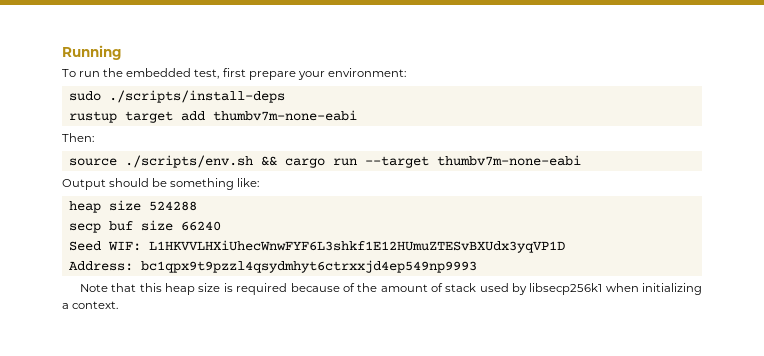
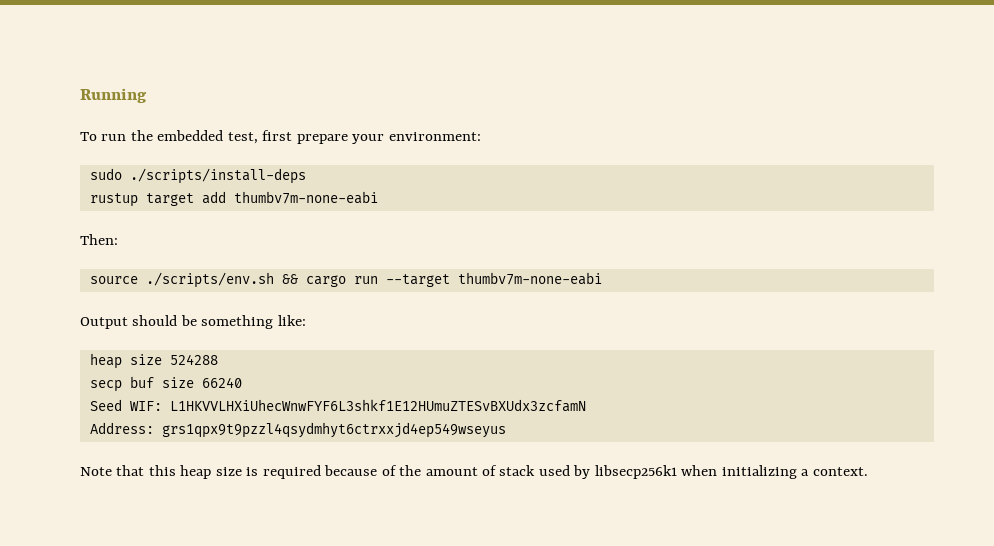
[148,240,565,253] L1HKVVLHXiUhecWnwFYF6L3shkf1E12HUmuZTESvBXUdx3yqVP1D -> [169,399,586,412] L1HKVVLHXiUhecWnwFYF6L3shkf1E12HUmuZTESvBXUdx3zcfamN
[140,260,477,273] bc1qpx9t9pzzl4qsydmhyt6ctrxxjd4ep549np9993 -> [161,422,506,438] grs1qpx9t9pzzl4qsydmhyt6ctrxxjd4ep549wseyus

